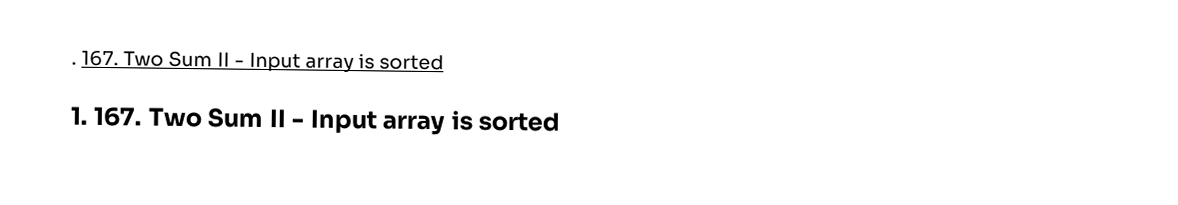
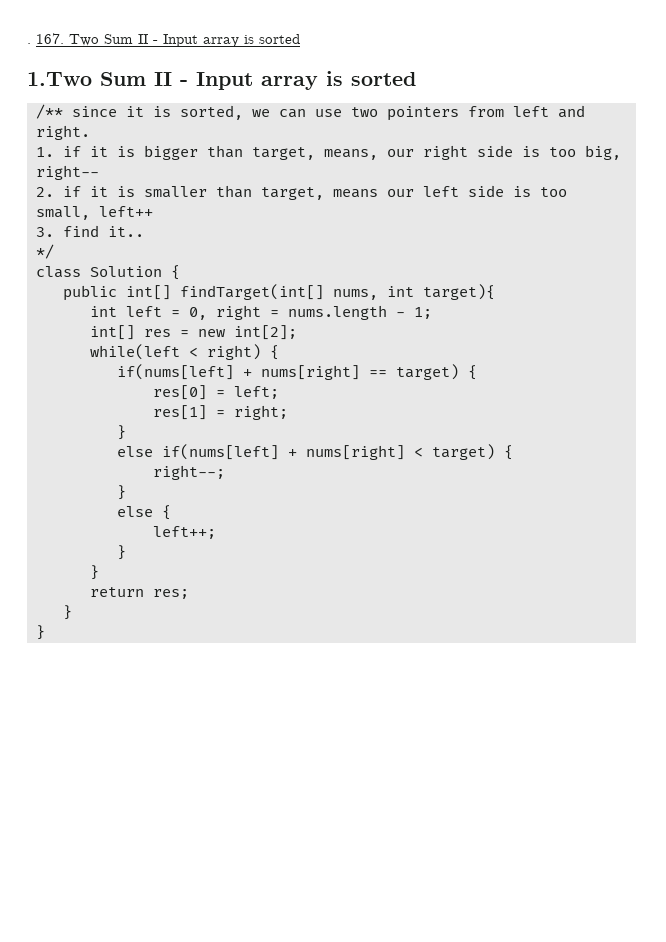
[70,106,561,136] 1. 167. Two Sum II - Input array is sorted -> [27,71,416,90] [36,104,585,121] [36,125,90,140] [36,145,621,160] [36,165,99,180] [36,185,567,200] [36,206,153,220] [36,225,144,237] [36,244,54,259] [36,265,180,280] [63,284,495,301] [90,305,432,320] [90,325,297,340] [90,344,279,360] [117,364,477,380] [153,385,279,400] [153,405,288,420] [117,425,126,440] [117,444,513,460] [153,465,225,480] [117,485,126,500] [117,505,171,520] [153,526,216,539] [117,545,126,560] [90,565,99,580] [90,587,189,599] [63,605,72,620] [36,625,45,640] 1.Two Sum II - Input array is sorted // /** since it is sorted, we can use two pointers from left and right. // 1. if it is bigger than target, means, our right side is too big, right-- // 2. if it is smaller than target, means our left side is too small, left++ // 3. find it.. // */ // class Solution { // public int[] findTarget(int[] nums, int target){ // int left = 0, right = nums.length - 1; // int[] res = new int[2]; // while(left < right) { // if(nums[left] + nums[right] == target) { // res[0] = left; // res[1] = right; // } // else if(nums[left] + nums[right] < target) { // right--; // } // else { // left++; // } // } // return res; // } // }

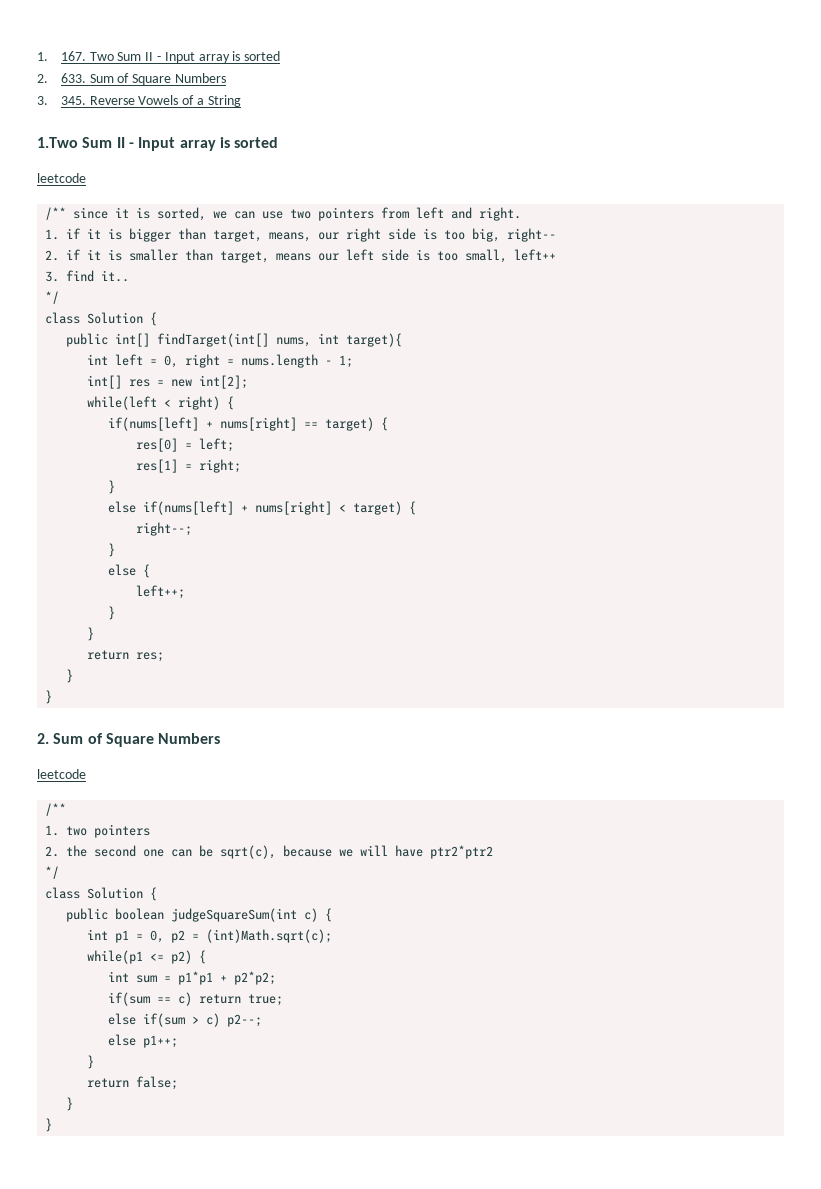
[27,43,31,44] . -> [37,52,48,61] 1.
(300, 39) none -> [37,73,226,85] [37,95,241,107] // 2. 633. Sum of Square Numbers // 3. 345. Reverse Vowels of a String
(416, 79) none -> [37,173,86,183] // leetcode
(45, 632) none -> [37,733,221,747] [37,769,86,779] [45,803,67,816] [45,824,151,838] [45,845,494,859] [45,866,60,879] [45,887,158,901] [66,908,333,922] [87,929,333,943] [87,950,207,964] [108,971,277,985] [108,992,284,1006] [108,1013,263,1027] [108,1034,179,1048] [87,1055,95,1069] [87,1076,179,1090] [66,1097,74,1111] [45,1118,53,1132] // 2. Sum of Square Numbers // leetcode // /** // 1. two pointers // 2. the second one can be sqrt(c), because we will have ptr2*ptr2 // */ // class Solution { // public boolean judgeSquareSum(int c) { // int p1 = 0, p2 = (int)Math.sqrt(c); // while(p1 <= p2) { // int sum = p1*p1 + p2*p2; // if(sum == c) return true; // else if(sum > c) p2--; // else p1++; // } // return false; // } // }

